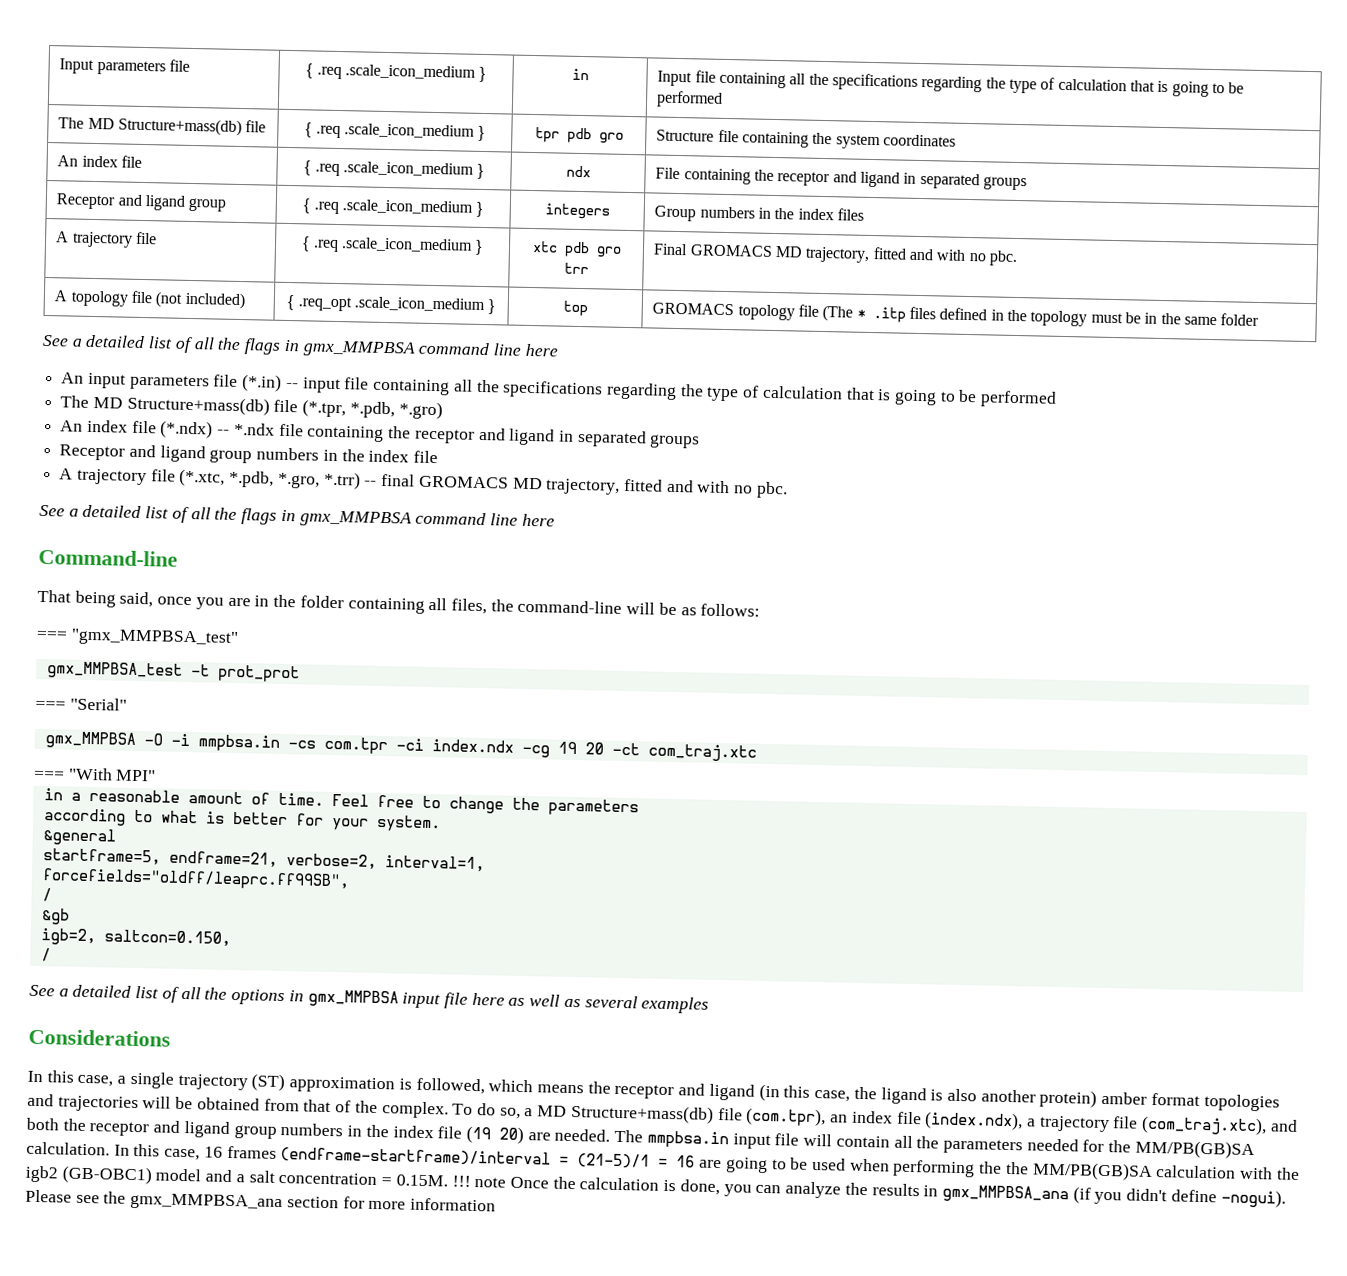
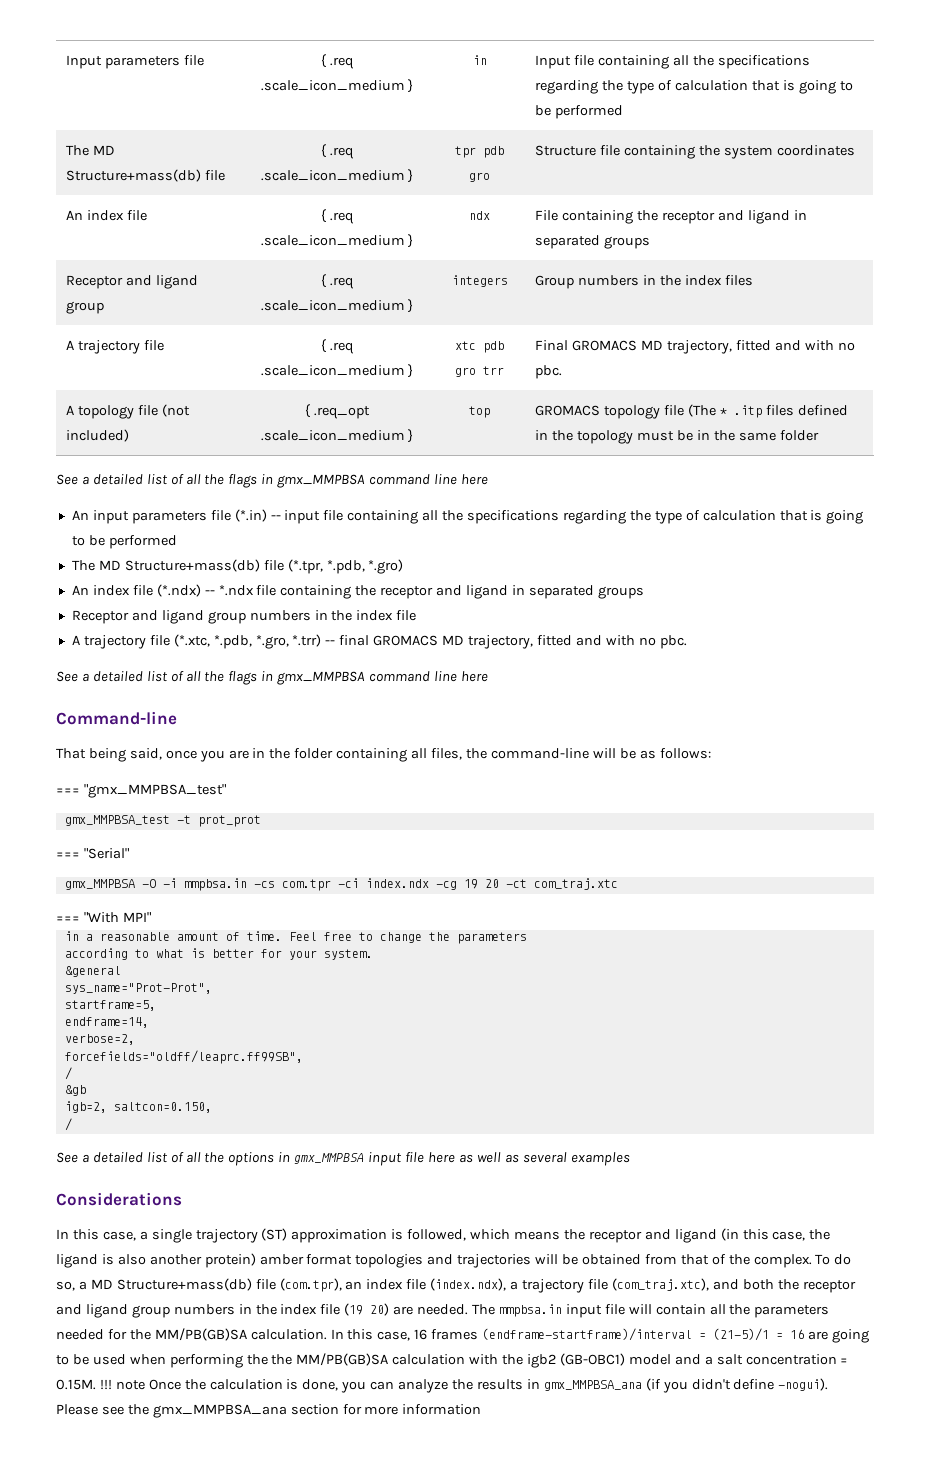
(116, 837) none -> [64,983,212,994] // sys_name="Prot-Prot",
[168,850,278,868] endframe=21, -> [64,1017,149,1028] // endframe=14, //
[384,855,485,873] interval=1, -> (135, 1039) none

